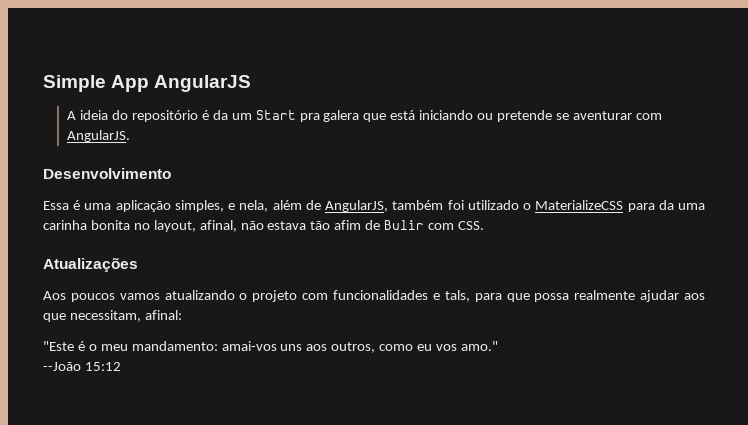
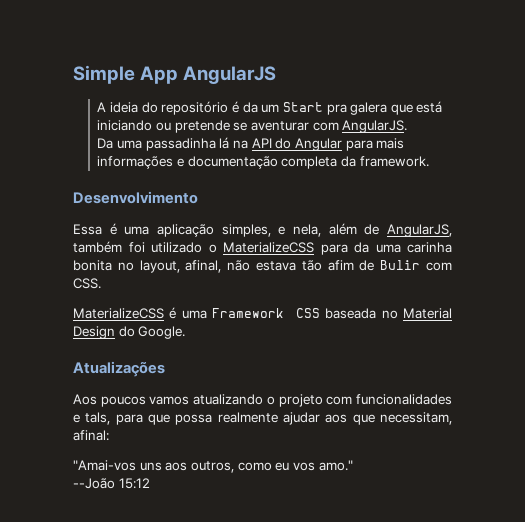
(131, 136) none -> [97,137,405,151] [97,156,429,169] // Da uma passadinha lá na API do Angular para mais informações e documentação completa da framework.
(484, 225) none -> [73,307,452,319] [73,326,186,339] // MaterializeCSS é uma Framework CSS baseada no Material Design do Google.
[43,341,277,351] "Este é o meu mandamento: amai-vos -> [73,460,136,471] "Amai-vos

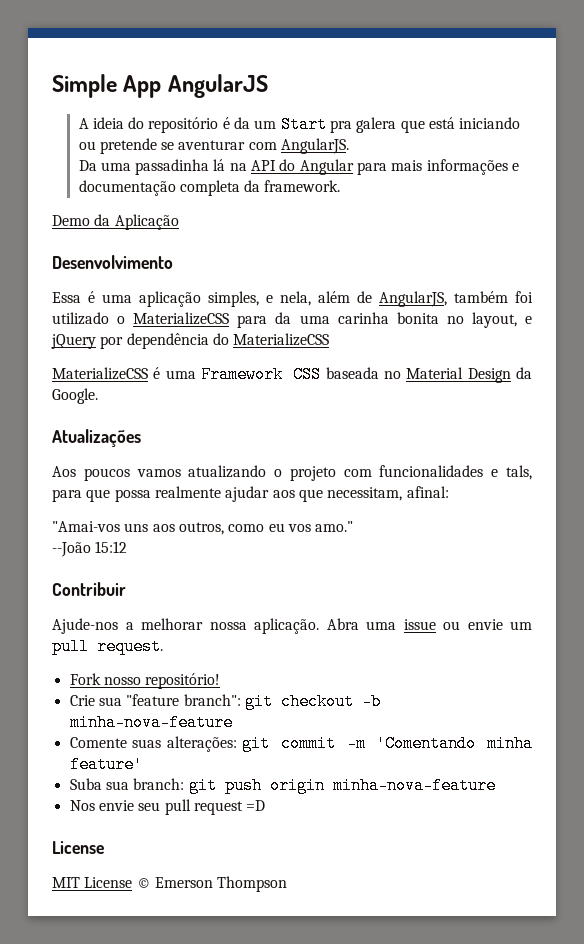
(429, 161) none -> [52,214,179,230] // Demo da Aplicação
[185,260,453,273] [73,278,101,289] afinal, não estava tão afim de Bulir com CSS. -> [525,316,533,324] [51,333,330,349] e jQuery por dependência do MaterializeCSS
[118,326,135,337] do -> [516,367,532,379] da
(150, 483) none -> [52,582,126,596] [52,618,532,634] [52,638,163,655] [69,673,221,689] [69,693,381,710] [69,714,233,731] [69,735,533,752] [69,756,143,773] [69,777,496,794] [69,799,266,815] [52,841,104,854] [52,876,288,892] // Contribuir // Ajude-nos a melhorar nossa aplicação. Abra uma issue ou envie um pull request. // Fork nosso repositório! // Crie sua "feature branch": git checkout -b minha-nova-feature // Comente suas alterações: git commit -m 'Comentando minha feature' // Suba sua branch: git push origin minha-nova-feature // Nos envie seu pull request =D // License // MIT License © Emerson Thompson

